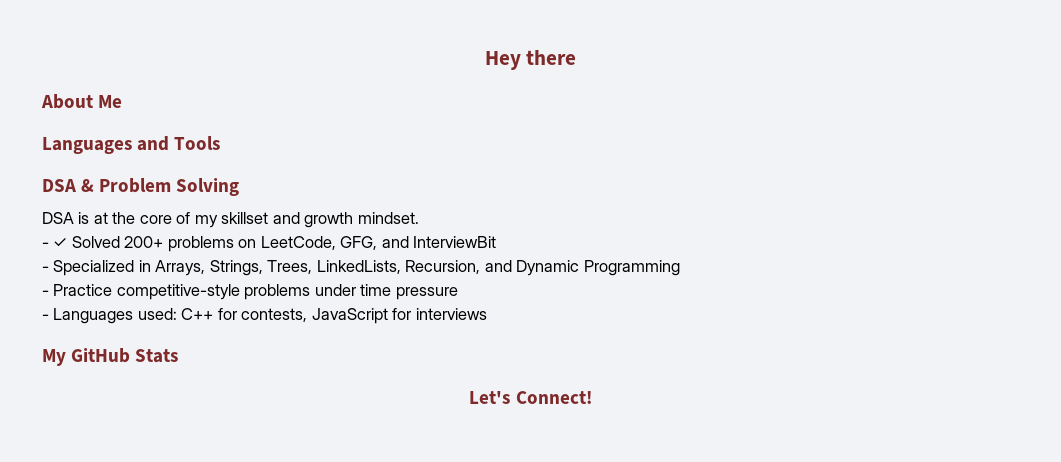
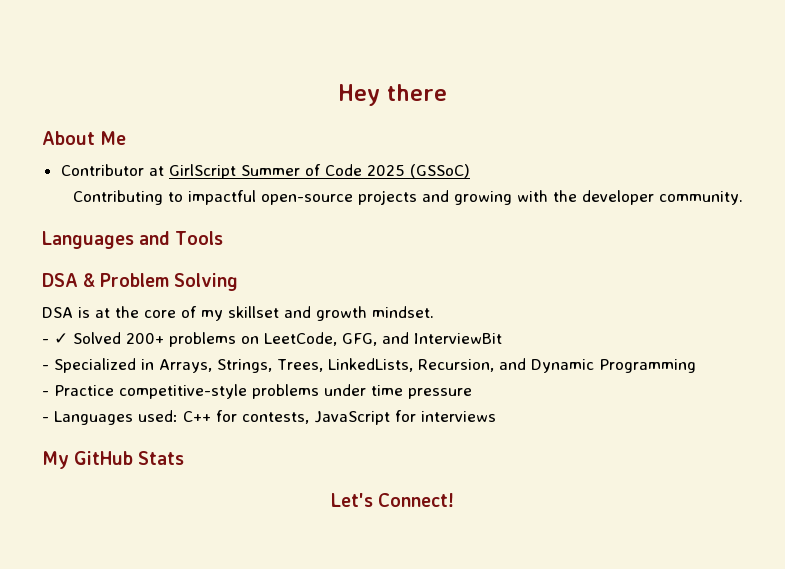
(123, 101) none -> [60,164,470,179] [72,190,743,205] // Contributor at GirlScript Summer of Code 2025 (GSSoC) // Contributing to impactful open-source projects and growing with the developer community.

